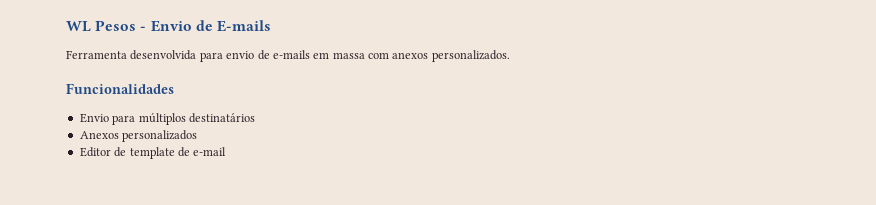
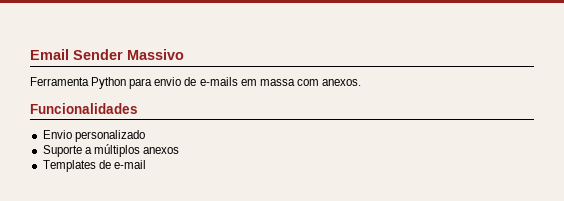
[66,20,271,32] WL Pesos - Envio de E-mails -> [30,49,184,60] Email Sender Massivo
[130,50,197,60] desenvolvida -> [91,77,127,89] Python
[392,50,510,62] anexos personalizados. -> [321,79,361,86] anexos.
[112,112,255,125] [79,130,198,142] [79,147,175,159] para múltiplos destinatários // Anexos personalizados // Editor de template -> [74,130,145,142] [42,144,179,157] [42,160,96,172] personalizado // Suporte a múltiplos anexos // Templates

